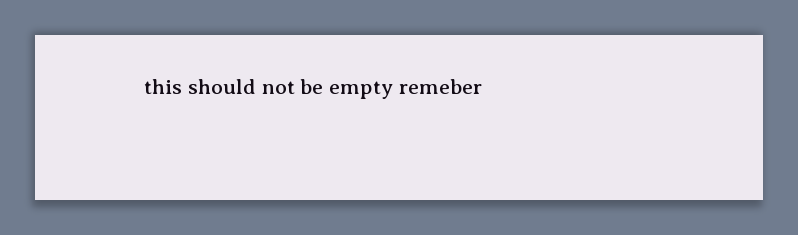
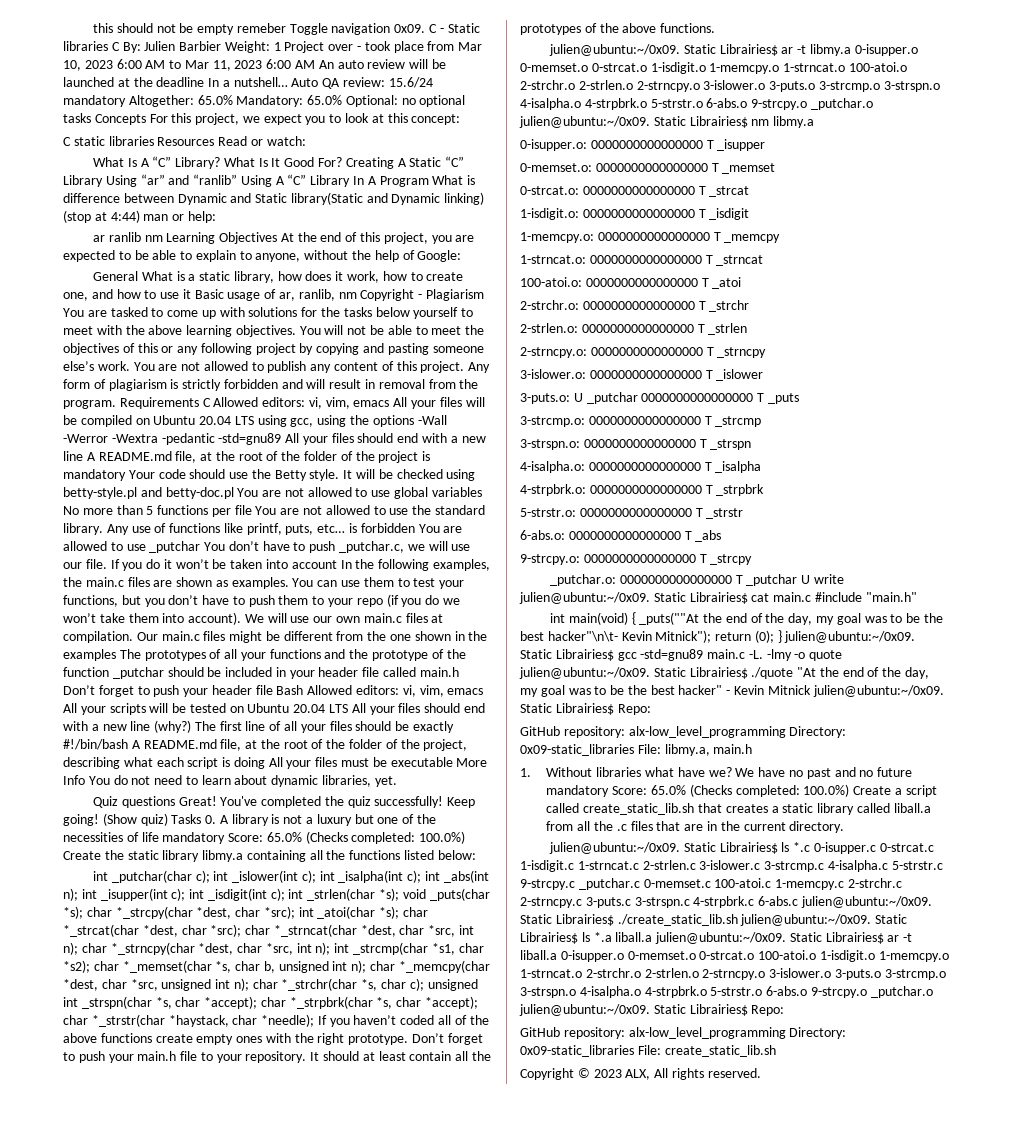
(483, 86) none -> [289,23,480,35] [63,41,483,53] [63,59,446,71] [63,77,433,89] [63,95,466,107] [63,113,461,125] [63,136,306,146] [93,156,465,169] [63,174,476,187] [63,192,485,205] [63,210,216,223] [93,232,475,244] [63,250,462,262] [93,271,464,283] [63,289,484,301] [63,307,474,319] [63,325,485,337] [63,343,484,355] [63,361,491,373] [63,379,479,391] [63,397,485,409] [63,415,447,427] [63,433,486,445] [63,451,431,463] [63,469,476,481] [63,487,482,499] [63,505,485,517] [63,523,463,535] [63,541,471,553] [63,559,490,571] [63,577,465,589] [63,594,460,607] [63,612,444,625] [63,631,488,643] [63,649,466,661] [63,667,459,679] [63,685,484,697] [63,703,485,715] [63,720,454,733] [63,739,468,751] [63,757,488,769] [63,775,397,787] [93,796,476,808] [63,813,436,826] [63,831,466,844] [63,850,476,862] [93,870,489,883] [63,888,490,901] [63,906,429,919] [63,924,475,937] [63,942,484,955] [63,960,490,973] [63,978,478,991] [63,996,479,1009] [63,1014,489,1027] [63,1033,483,1045] [63,1051,491,1063] [520,23,716,35] [549,44,918,56] [520,62,907,74] [520,80,940,92] [520,98,873,110] [519,116,815,128] [520,139,766,151] [520,163,776,174] [520,186,750,197] [520,208,750,220] [520,232,781,243] [520,255,764,266] [520,277,742,289] [520,300,750,312] [520,323,748,335] [520,347,767,358] [520,369,764,381] [520,392,799,404] [520,416,762,427] [520,439,752,450] [520,461,762,473] [520,484,765,496] [520,508,744,519] [520,530,722,542] [520,554,753,565] [550,574,844,586] [519,592,917,604] [550,612,943,625] [520,630,916,643] [520,649,843,661] [519,667,930,679] [520,685,944,697] [520,703,651,715] [520,726,847,738] [520,744,753,756] [520,767,913,779] [546,784,937,797] [546,803,931,815] [546,821,845,833] [549,842,934,854] [520,860,943,872] [520,878,902,890] [520,896,932,908] [520,914,908,926] [520,932,913,944] [520,950,949,962] [520,968,946,980] [520,986,933,998] [519,1004,785,1016] [520,1027,847,1039] [520,1045,776,1057] [520,1068,761,1080] Toggle navigation 0x09. C - Static libraries C By: Julien Barbier Weight: 1 Project over - took place from Mar 10, 2023 6:00 AM to Mar 11, 2023 6:00 AM An auto review will be launched at the deadline In a nutshell… Auto QA review: 15.6/24 mandatory Altogether: 65.0% Mandatory: 65.0% Optional: no optional tasks Concepts For this project, we expect you to look at this concept: // C static libraries Resources Read or watch: // What Is A “C” Library? What Is It Good For? Creating A Static “C” Library Using “ar” and “ranlib” Using A “C” Library In A Program What is difference between Dynamic and Static library(Static and Dynamic linking) (stop at 4:44) man or help: // ar ranlib nm Learning Objectives At the end of this project, you are expected to be able to explain to anyone, without the help of Google: // General What is a static library, how does it work, how to create one, and how to use it Basic usage of ar, ranlib, nm Copyright - Plagiarism You are tasked to come up with solutions for the tasks below yourself to meet with the above learning objectives. You will not be able to meet the objectives of this or any following project by copying and pasting someone else’s work. You are not allowed to publish any content of this project. Any form of plagiarism is strictly forbidden and will result in removal from the program. Requirements C Allowed editors: vi, vim, emacs All your files will be compiled on Ubuntu 20.04 LTS using gcc, using the options -Wall -Werror -Wextra -pedantic -std=gnu89 All your files should end with a new line A README.md file, at the root of the folder of the project is mandatory Your code should use the Betty style. It will be checked using betty-style.pl and betty-doc.pl You are not allowed to use global variables No more than 5 functions per file You are not allowed to use the standard library. Any use of functions like printf, puts, etc… is forbidden You are allowed to use _putchar You don’t have to push _putchar.c, we will use our file. If you do it won’t be taken into account In the following examples, the main.c files are shown as examples. You can use them to test your functions, but you don’t have to push them to your repo (if you do we won’t take them into account). We will use our own main.c files at compilation. Our main.c files might be different from the one shown in the examples The prototypes of all your functions and the prototype of the function _putchar should be included in your header file called main.h Don’t forget to push your header file Bash Allowed editors: vi, vim, emacs All your scripts will be tested on Ubuntu 20.04 LTS All your files should end with a new line (why?) The first line of all your files should be exactly #!/bin/bash A README.md file, at the root of the folder of the project, describing what each script is doing All your files must be executable More Info You do not need to learn about dynamic libraries, yet. // Quiz questions Great! You've completed the quiz successfully! Keep going! (Show quiz) Tasks 0. A library is not a luxury but one of the necessities of life mandatory Score: 65.0% (Checks completed: 100.0%) Create the static library libmy.a containing all the functions listed below: // int _putchar(char c); int _islower(int c); int _isalpha(int c); int _abs(int n); int _isupper(int c); int _isdigit(int c); int _strlen(char *s); void _puts(char *s); char *_strcpy(char *dest, char *src); int _atoi(char *s); char *_strcat(char *dest, char *src); char *_strncat(char *dest, char *src, int n); char *_strncpy(char *dest, char *src, int n); int _strcmp(char *s1, char *s2); char *_memset(char *s, char b, unsigned int n); char *_memcpy(char *dest, char *src, unsigned int n); char *_strchr(char *s, char c); unsigned int _strspn(char *s, char *accept); char *_strpbrk(char *s, char *accept); char *_strstr(char *haystack, char *needle); If you haven’t coded all of the above functions create empty ones with the right prototype. Don’t forget to push your main.h file to your repository. It should at least contain all the prototypes of the above functions. // julien@ubuntu:~/0x09. Static Librairies$ ar -t libmy.a 0-isupper.o 0-memset.o 0-strcat.o 1-isdigit.o 1-memcpy.o 1-strncat.o 100-atoi.o 2-strchr.o 2-strlen.o 2-strncpy.o 3-islower.o 3-puts.o 3-strcmp.o 3-strspn.o 4-isalpha.o 4-strpbrk.o 5-strstr.o 6-abs.o 9-strcpy.o _putchar.o julien@ubuntu:~/0x09. Static Librairies$ nm libmy.a // 0-isupper.o: 0000000000000000 T _isupper // 0-memset.o: 0000000000000000 T _memset // 0-strcat.o: 0000000000000000 T _strcat // 1-isdigit.o: 0000000000000000 T _isdigit // 1-memcpy.o: 0000000000000000 T _memcpy // 1-strncat.o: 0000000000000000 T _strncat // 100-atoi.o: 0000000000000000 T _atoi // 2-strchr.o: 0000000000000000 T _strchr // 2-strlen.o: 0000000000000000 T _strlen // 2-strncpy.o: 0000000000000000 T _strncpy // 3-islower.o: 0000000000000000 T _islower // 3-puts.o: U _putchar 0000000000000000 T _puts // 3-strcmp.o: 0000000000000000 T _strcmp // 3-strspn.o: 0000000000000000 T _strspn // 4-isalpha.o: 0000000000000000 T _isalpha // 4-strpbrk.o: 0000000000000000 T _strpbrk // 5-strstr.o: 0000000000000000 T _strstr // 6-abs.o: 0000000000000000 T _abs // 9-strcpy.o: 0000000000000000 T _strcpy // _putchar.o: 0000000000000000 T _putchar U write julien@ubuntu:~/0x09. Static Librairies$ cat main.c #include "main.h" // int main(void) { _puts(""At the end of the day, my goal was to be the best hacker"\n\t- Kevin Mitnick"); return (0); } julien@ubuntu:~/0x09. Static Librairies$ gcc -std=gnu89 main.c -L. -lmy -o quote julien@ubuntu:~/0x09. Static Librairies$ ./quote "At the end of the day, my goal was to be the best hacker" - Kevin Mitnick julien@ubuntu:~/0x09. Static Librairies$ Repo: // GitHub repository: alx-low_level_programming Directory: 0x09-static_libraries File: libmy.a, main.h // 1. Without libraries what have we? We have no past and no future mandatory Score: 65.0% (Checks completed: 100.0%) Create a script called create_static_lib.sh that creates a static library called liball.a from all the .c files that are in the current directory. // julien@ubuntu:~/0x09. Static Librairies$ ls *.c 0-isupper.c 0-strcat.c 1-isdigit.c 1-strncat.c 2-strlen.c 3-islower.c 3-strcmp.c 4-isalpha.c 5-strstr.c 9-strcpy.c _putchar.c 0-memset.c 100-atoi.c 1-memcpy.c 2-strchr.c 2-strncpy.c 3-puts.c 3-strspn.c 4-strpbrk.c 6-abs.c julien@ubuntu:~/0x09. Static Librairies$ ./create_static_lib.sh julien@ubuntu:~/0x09. Static Librairies$ ls *.a liball.a julien@ubuntu:~/0x09. Static Librairies$ ar -t liball.a 0-isupper.o 0-memset.o 0-strcat.o 100-atoi.o 1-isdigit.o 1-memcpy.o 1-strncat.o 2-strchr.o 2-strlen.o 2-strncpy.o 3-islower.o 3-puts.o 3-strcmp.o 3-strspn.o 4-isalpha.o 4-strpbrk.o 5-strstr.o 6-abs.o 9-strcpy.o _putchar.o julien@ubuntu:~/0x09. Static Librairies$ Repo: // GitHub repository: alx-low_level_programming Directory: 0x09-static_libraries File: create_static_lib.sh // Copyright © 2023 ALX, All rights reserved.

